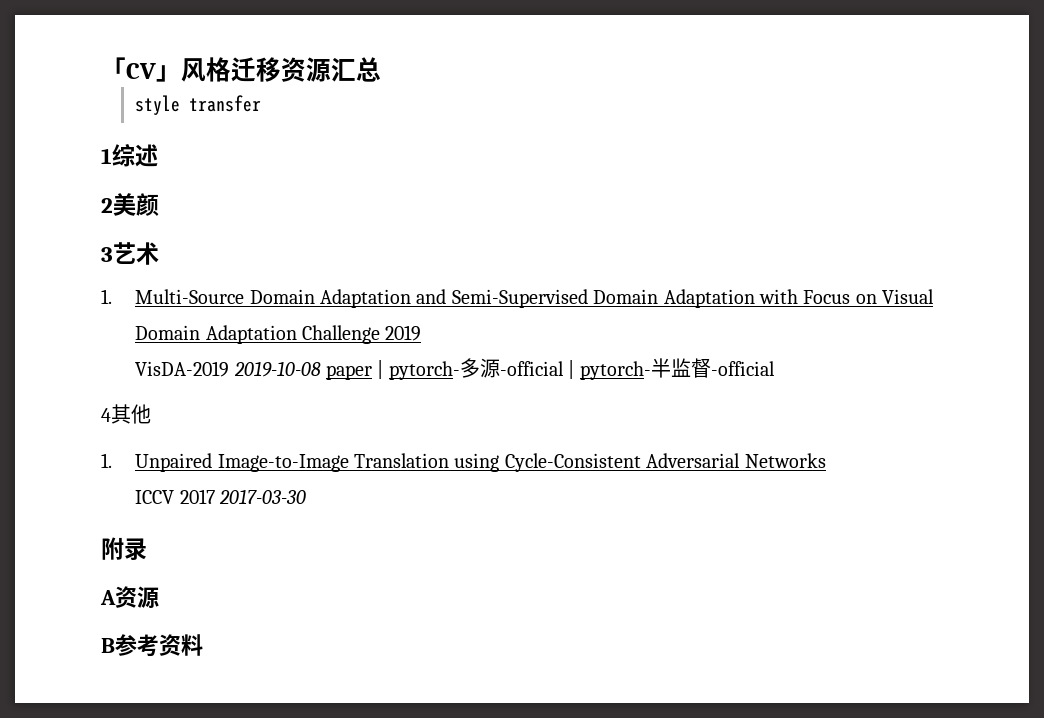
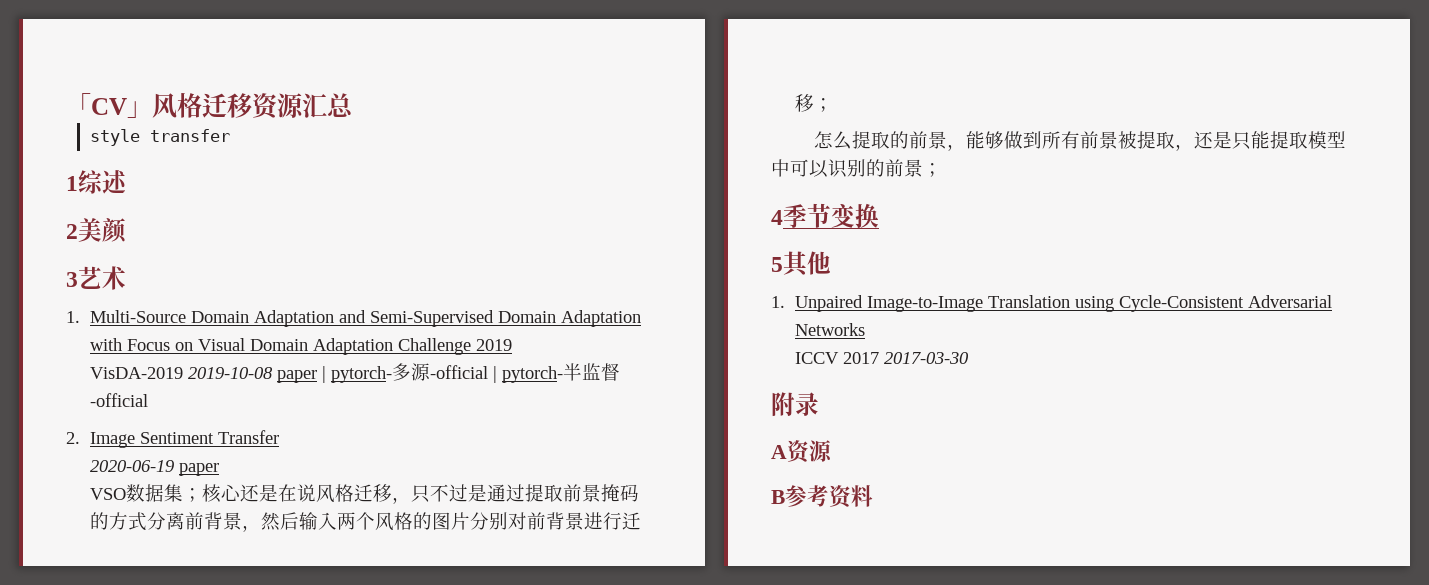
[101,408,111,422] 4 -> [66,430,280,448] [90,460,220,476] [90,484,640,504] [90,512,642,532] [795,94,834,112] [813,131,1346,151] [771,159,942,178] [771,203,879,228] [771,257,783,272] 2. Image Sentiment Transfer // 2020-06-19 paper // VSO数据集；核心还是在说风格迁移，只不过是通过提取前景掩码的方式分离前背景，然后输入两个风格的图片分别对前背景进行迁移； // 怎么提取的前景，能够做到所有前景被提取，还是只能提取模型中可以识别的前景； // 4季节变换 // 5

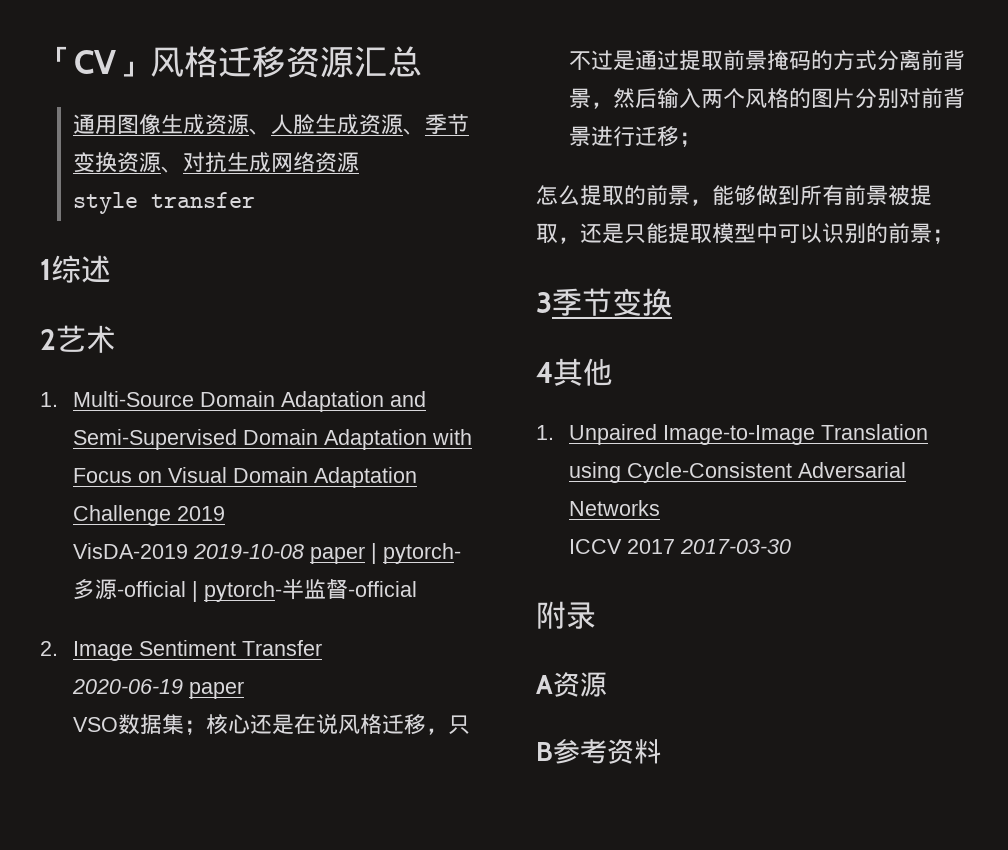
(354, 105) none -> [72,114,469,135] [72,152,359,173] // 通用图像生成资源、人脸生成资源、季节变换资源、对抗生成网络资源
[78,218,127,243] [66,272,78,287] 美颜 // 3 -> (56, 339) none
[771,210,783,225] 4 -> [536,292,552,313] 3
[771,257,783,272] 5 -> [536,362,553,383] 4

